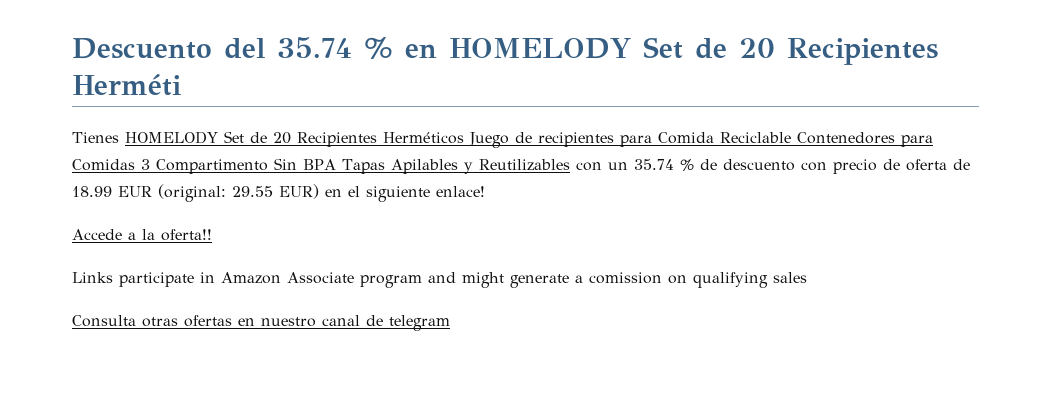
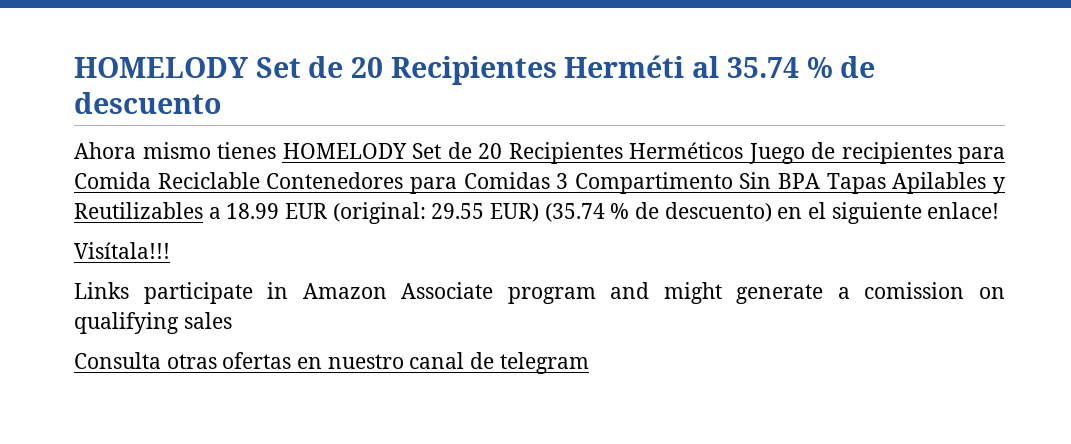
[72,37,437,59] Descuento del 35.74 % en -> (74, 67) none
[72,132,119,143] // Tienes -> [692,56,876,78] [74,92,221,114] [74,142,276,159] al 35.74 % de descuento // Ahora mismo tienes
[575,159,970,174] con un 35.74 % de descuento con precio de oferta de -> [208,207,221,219] a
(319, 191) none -> [544,202,772,222] (35.74 % de descuento)
[72,229,212,241] Accede a la oferta!! -> [74,242,170,259] Visítala!!!

